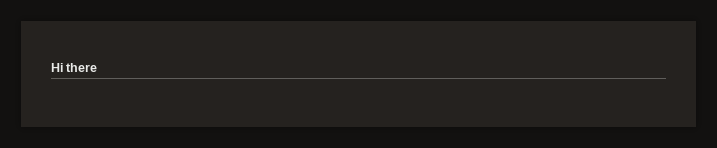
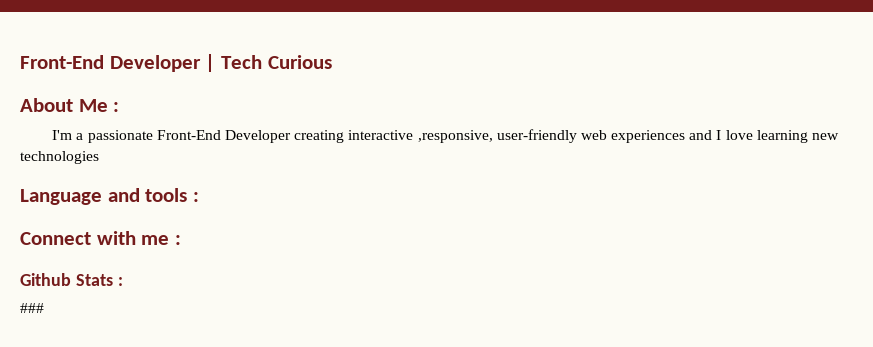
[51,63,98,72] Hi there -> [20,54,332,72] [20,98,120,112] [52,129,839,143] [20,151,99,164] [20,188,200,205] [20,231,182,245] [20,273,123,286] [20,303,44,313] Front-End Developer | Tech Curious // About Me : // I'm a passionate Front-End Developer creating interactive ,responsive, user-friendly web experiences and I love learning new technologies // Language and tools : // Connect with me : // Github Stats : // ###

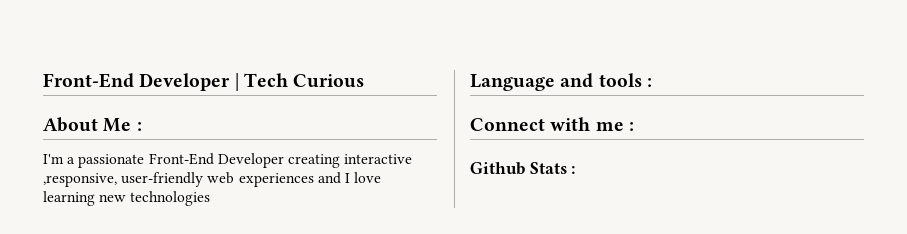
[20,303,44,313] // ### -> (576, 170) none

